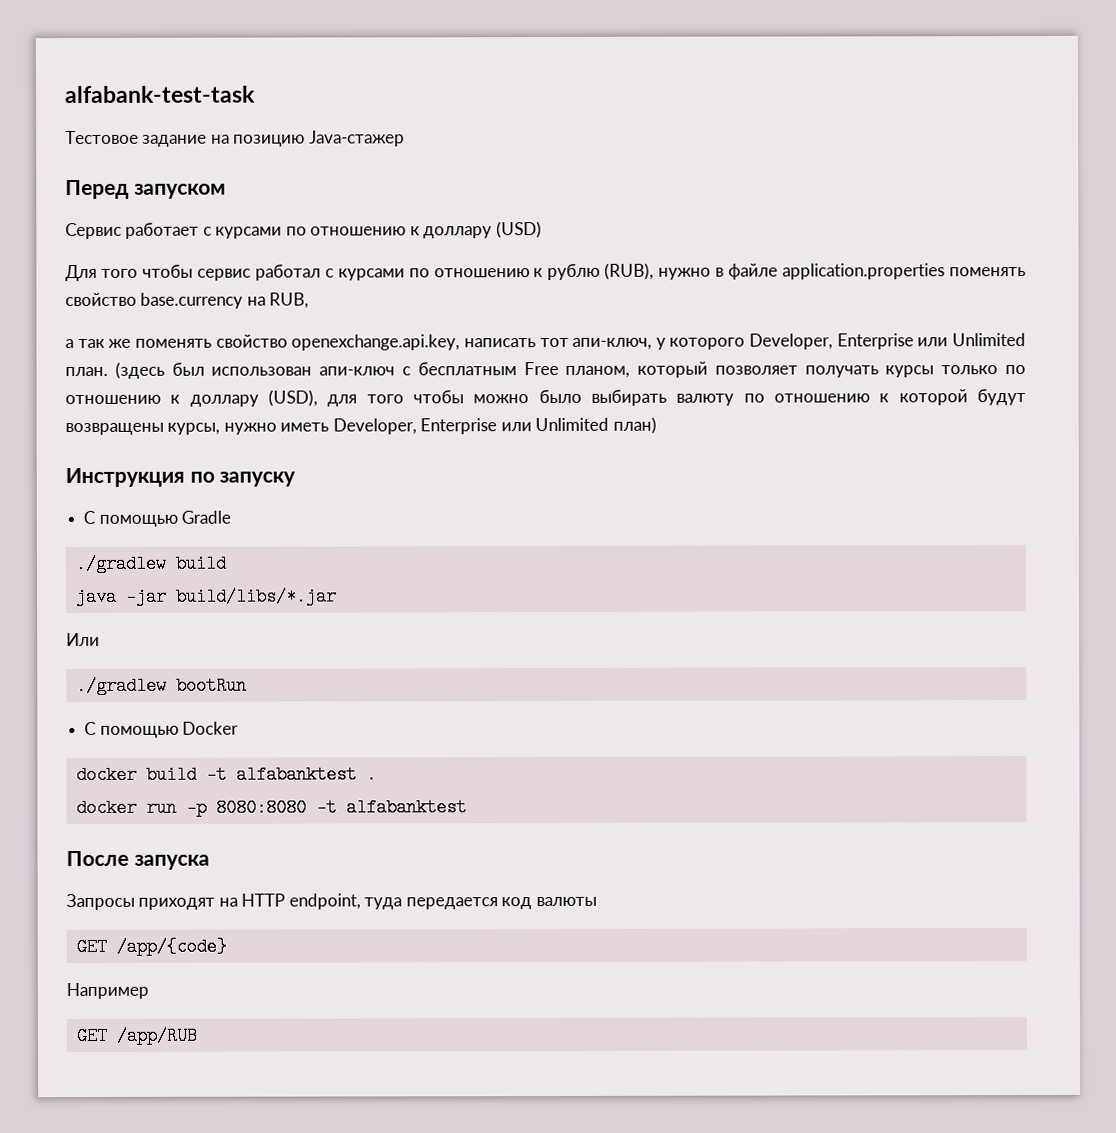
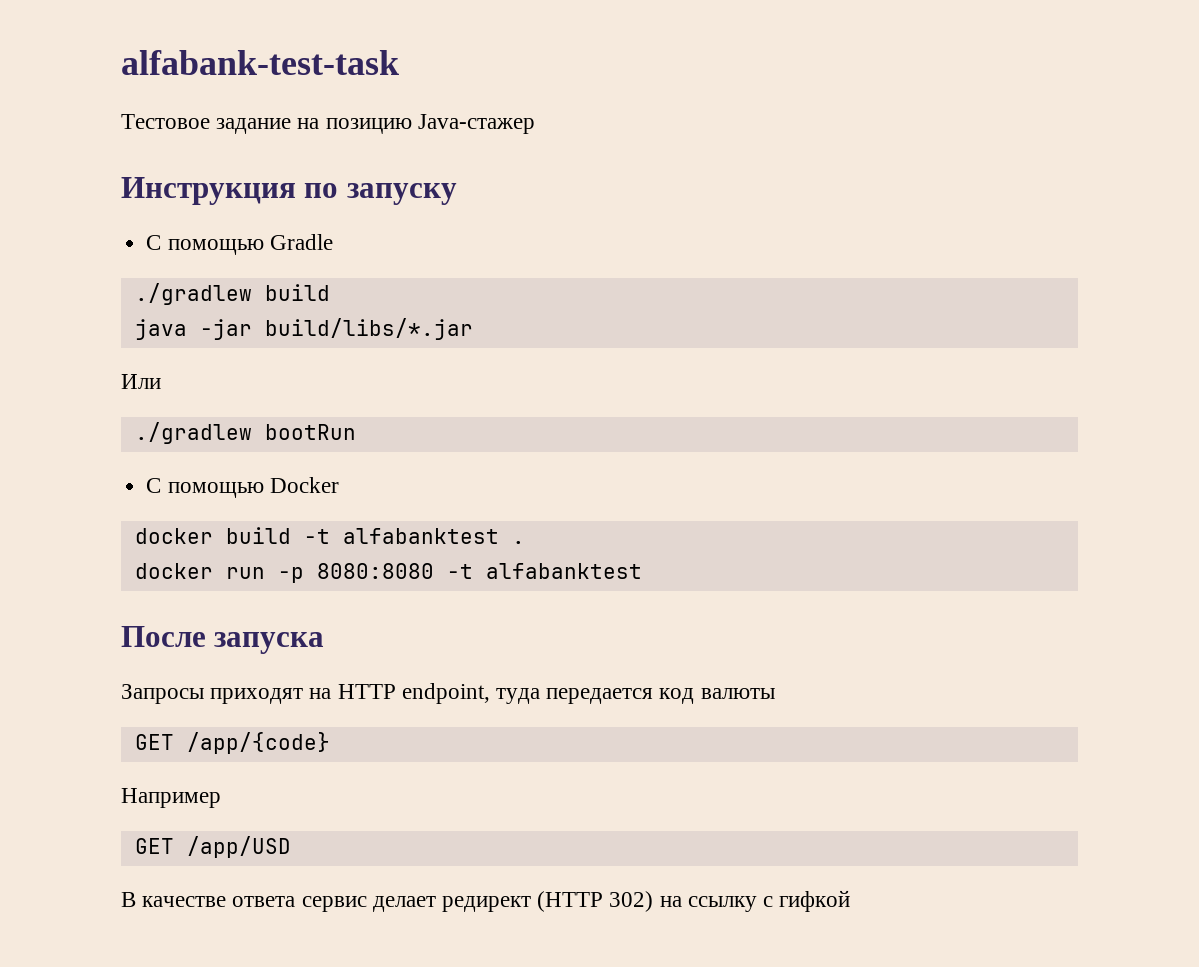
[65,179,226,200] [65,221,542,240] [65,262,1026,282] [65,292,310,309] [65,333,1026,351] [65,361,1027,379] [65,389,1027,407] [65,416,657,436] // Перед запуском // Сервис работает с курсами по отношению к доллару (USD) // Для того чтобы сервис работал с курсами по отношению к рублю (RUB), нужно в файле application.properties поменять свойство base.currency на RUB, // а так же поменять свойство openexchange.api.key, написать тот апи-ключ, у которого Developer, Enterprise или Unlimited план. (здесь был использован апи-ключ с бесплатным Free планом, который позволяет получать курсы только по отношению к доллару (USD), для того чтобы можно было выбирать валюту по отношению к которой будут возвращены курсы, нужно иметь Developer, Enterprise или Unlimited план) -> (535, 124) none
[115,1026,198,1045] /app/RUB -> [186,836,291,858] [121,890,851,912] /app/USD // В качестве ответа сервис делает редирект (HTTP 302) на ссылку с гифкой

